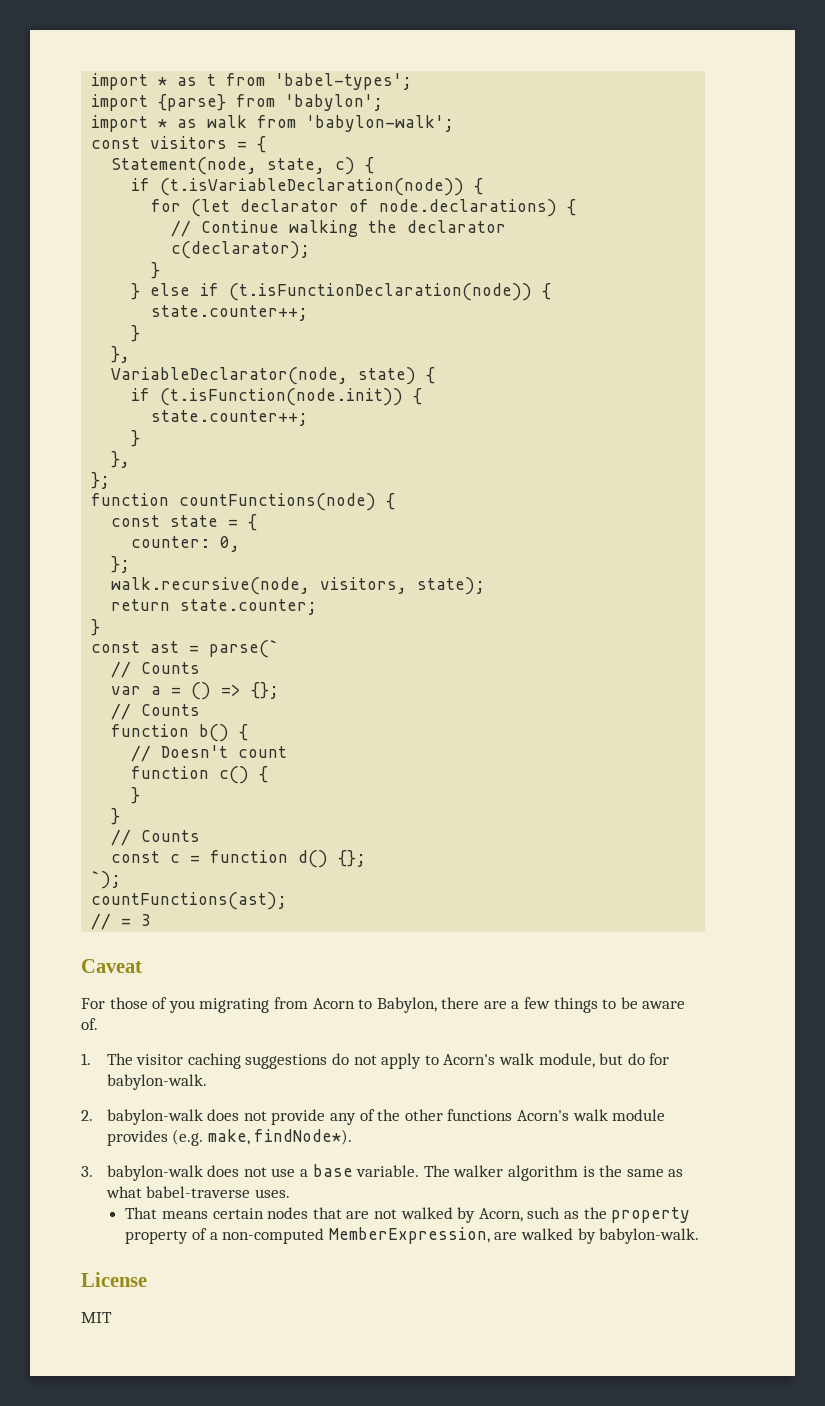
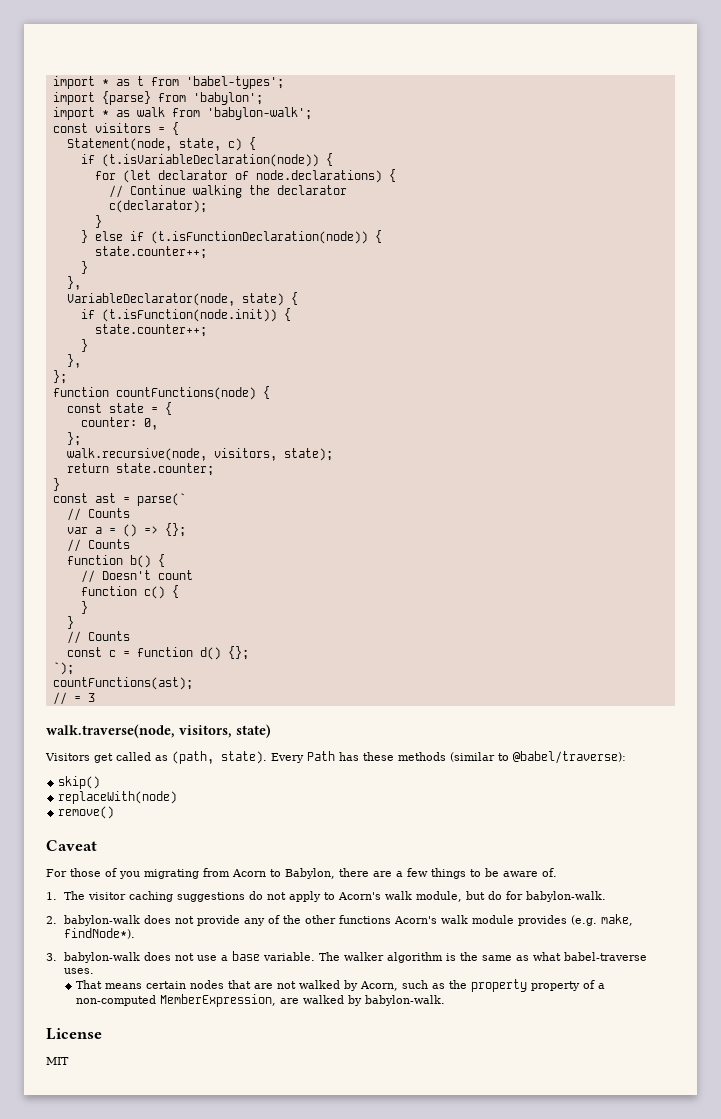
(152, 920) none -> [46,724,271,738] [45,751,626,764] [58,776,101,789] [58,791,178,804] [58,806,115,819] // walk.traverse(node, visitors, state) // Visitors get called as (path, state). Every Path has these methods (similar to @babel/traverse): // skip() // replaceWith(node) // remove()

